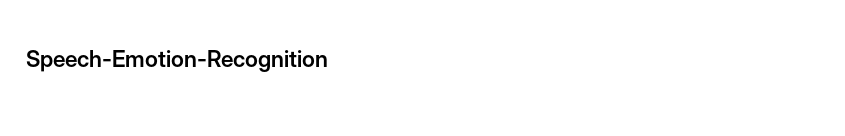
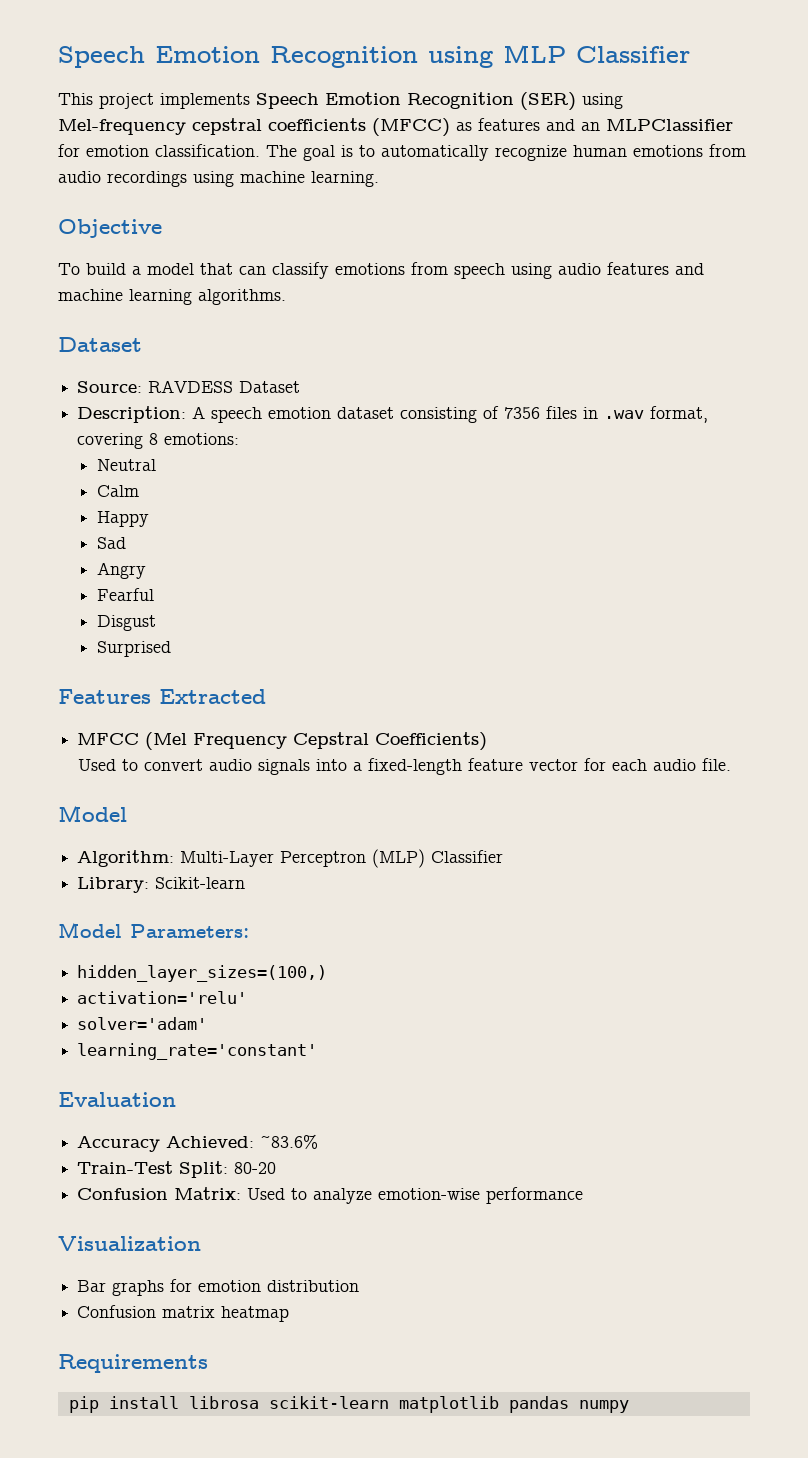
[26,50,328,72] Speech-Emotion-Recognition -> [58,45,690,68] [58,92,623,111] [58,118,733,137] [58,144,746,161] [58,171,379,187] [58,219,162,238] [58,262,704,279] [58,289,286,305] [58,337,142,352] [77,380,301,393] [77,406,709,423] [77,433,240,449] [96,459,156,471] [96,485,139,497] [96,511,149,527] [96,537,126,549] [96,562,146,579] [96,588,154,601] [96,615,156,631] [96,641,171,657] [58,689,266,704] [77,732,488,751] [77,758,731,775] [58,805,127,822] [77,849,504,868] [77,877,246,893] [58,922,249,938] [77,965,328,982] [77,991,248,1004] [77,1017,208,1030] [77,1043,318,1060] [58,1092,176,1107] [77,1134,319,1152] [77,1161,277,1178] [77,1187,584,1204] [58,1236,201,1251] [77,1279,360,1296] [77,1305,290,1322] [58,1354,208,1373] [68,1396,629,1413] Speech Emotion Recognition using MLP Classifier // This project implements Speech Emotion Recognition (SER) using Mel-frequency cepstral coefficients (MFCC) as features and an MLPClassifier for emotion classification. The goal is to automatically recognize human emotions from audio recordings using machine learning. // Objective // To build a model that can classify emotions from speech using audio features and machine learning algorithms. // Dataset // Source: RAVDESS Dataset // Description: A speech emotion dataset consisting of 7356 files in .wav format, covering 8 emotions: // Neutral // Calm // Happy // Sad // Angry // Fearful // Disgust // Surprised // Features Extracted // MFCC (Mel Frequency Cepstral Coefficients) // Used to convert audio signals into a fixed-length feature vector for each audio file. // Model // Algorithm: Multi-Layer Perceptron (MLP) Classifier // Library: Scikit-learn // Model Parameters: // hidden_layer_sizes=(100,) // activation='relu' // solver='adam' // learning_rate='constant' // Evaluation // Accuracy Achieved: ~83.6% // Train-Test Split: 80-20 // Confusion Matrix: Used to analyze emotion-wise performance // Visualization // Bar graphs for emotion distribution // Confusion matrix heatmap // Requirements // pip install librosa scikit-learn matplotlib pandas numpy

